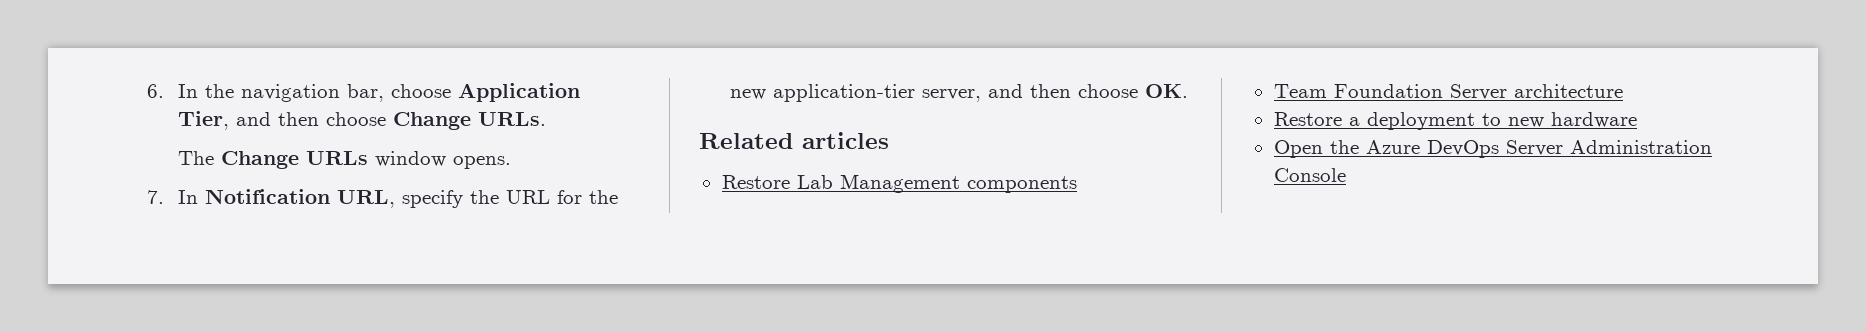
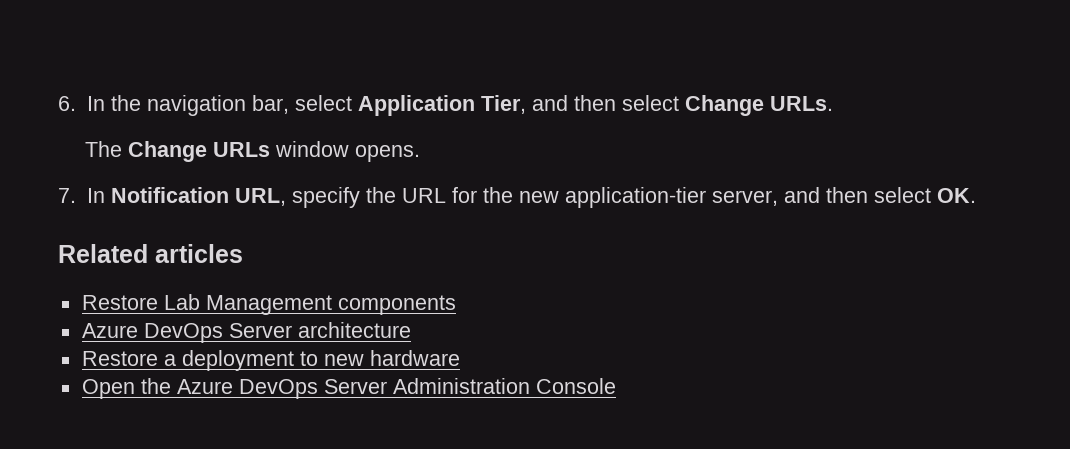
[391,84,452,98] choose -> [294,95,352,111] select
[326,112,387,126] choose -> [621,95,679,111] select
[1078,84,1139,98] choose -> [873,187,931,203] select
[1273,84,1443,98] Team Foundation -> [81,323,223,343] Azure DevOps

